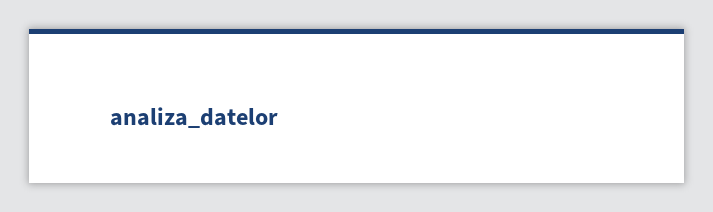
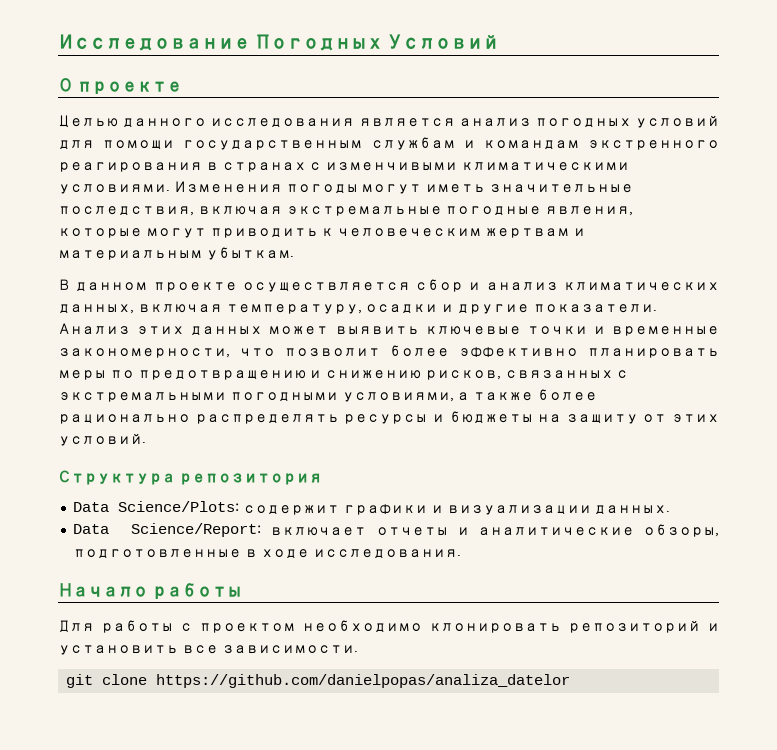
[110,107,278,128] analiza_datelor -> [58,34,500,51] [58,78,183,94] [58,115,719,128] [58,137,719,150] [58,162,629,172] [58,181,633,194] [58,206,634,216] [58,228,585,238] [58,247,294,260] [58,279,719,292] [58,304,657,314] [58,323,719,336] [58,345,719,358] [58,370,629,380] [58,389,597,402] [58,411,719,424] [58,433,146,446] [58,470,323,485] [73,501,671,515] [73,523,720,537] [73,549,461,559] [58,583,243,599] [58,620,719,633] [58,645,358,655] [66,674,571,688] Исследование Погодных Условий // О проекте // Целью данного исследования является анализ погодных условий для помощи государственным службам и командам экстренного реагирования в странах с изменчивыми климатическими условиями. Изменения погоды могут иметь значительные последствия, включая экстремальные погодные явления, которые могут приводить к человеческим жертвам и материальным убыткам. // В данном проекте осуществляется сбор и анализ климатических данных, включая температуру, осадки и другие показатели. Анализ этих данных может выявить ключевые точки и временные закономерности, что позволит более эффективно планировать меры по предотвращению и снижению рисков, связанных с экстремальными погодными условиями, а также более рационально распределять ресурсы и бюджеты на защиту от этих условий. // Структура репозитория // Data Science/Plots: содержит графики и визуализации данных. // Data Science/Report: включает отчеты и аналитические обзоры, подготовленные в ходе исследования. // Начало работы // Для работы с проектом необходимо клонировать репозиторий и установить все зависимости. // git clone https://github.com/danielpopas/analiza_datelor

